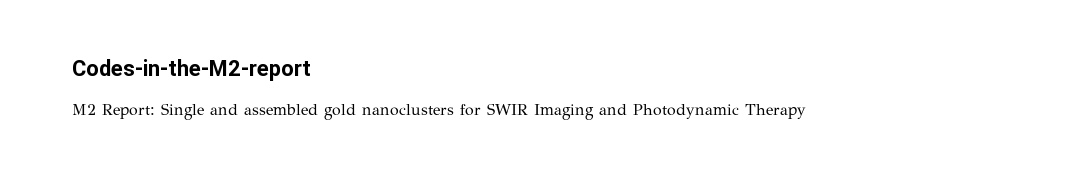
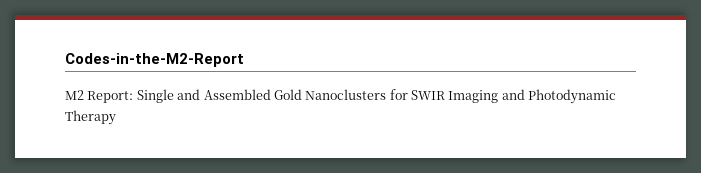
[72,59,311,81] Codes-in-the-M2-report -> [65,53,244,67] Codes-in-the-M2-Report
[244,104,454,120] assembled gold nanoclusters -> [203,89,387,100] Assembled Gold Nanoclusters

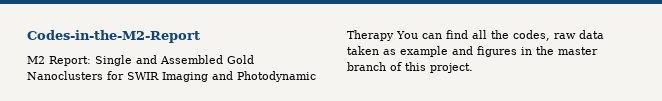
(116, 117) none -> [396,30,604,41] [347,46,598,57] [347,62,473,73] You can find all the codes, raw data taken as example and figures in the master branch of this project.

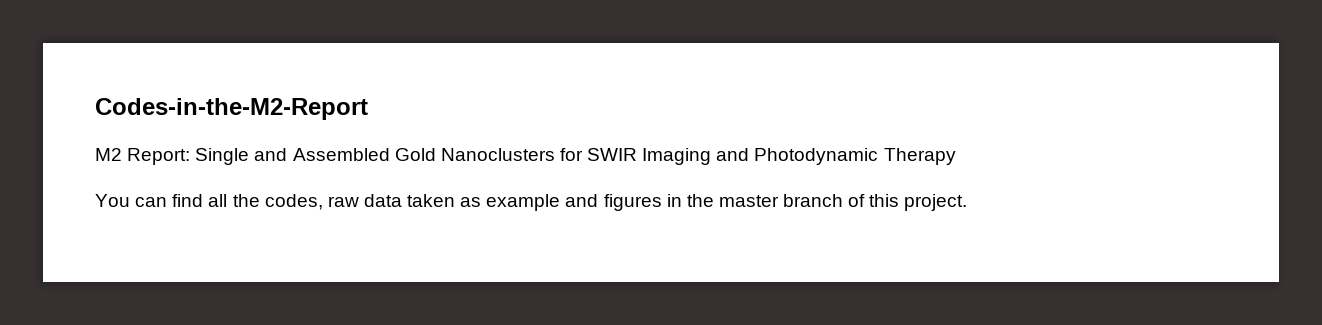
(394, 35) none -> (956, 156) //

